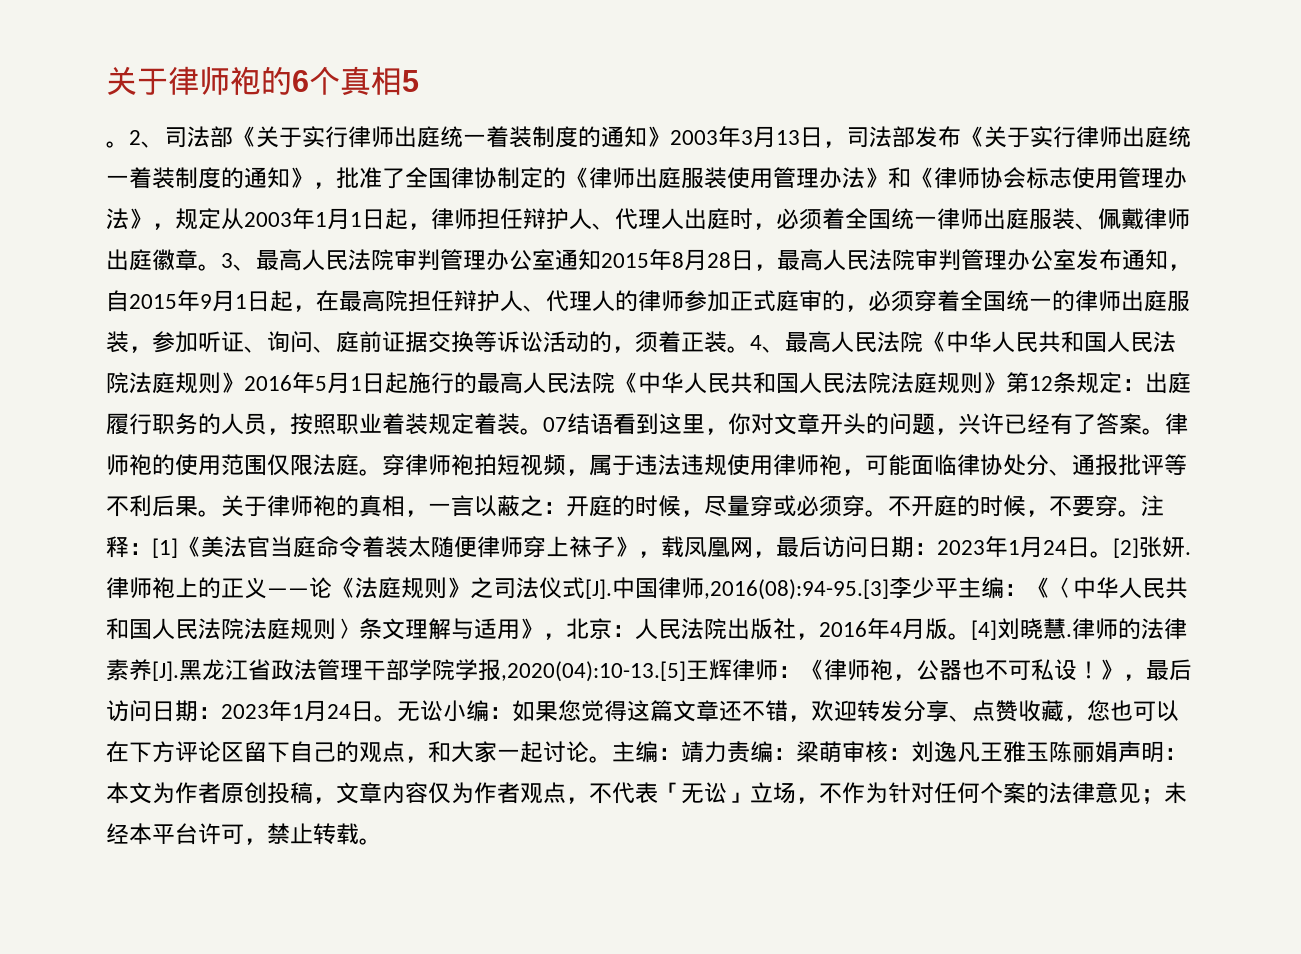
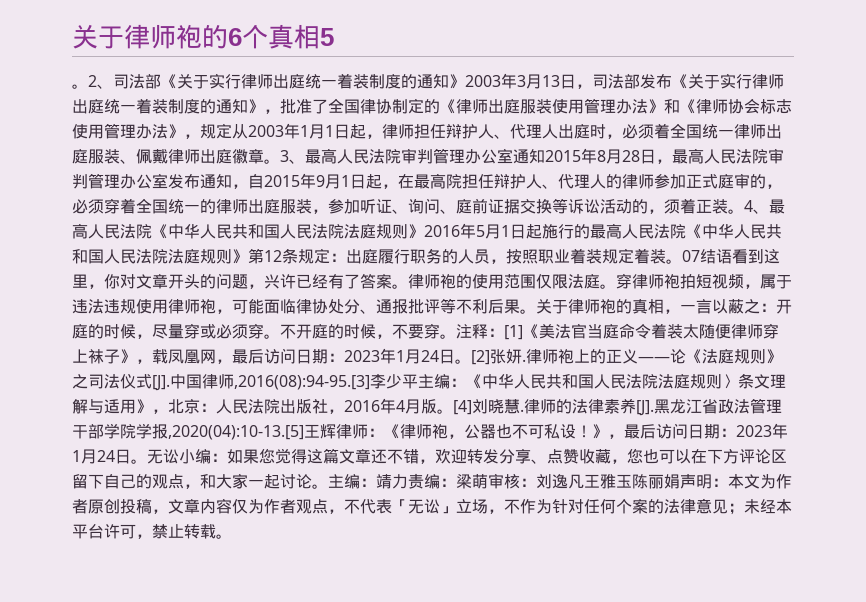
[1050,577,1073,598] 〈 -> (482, 381) none

